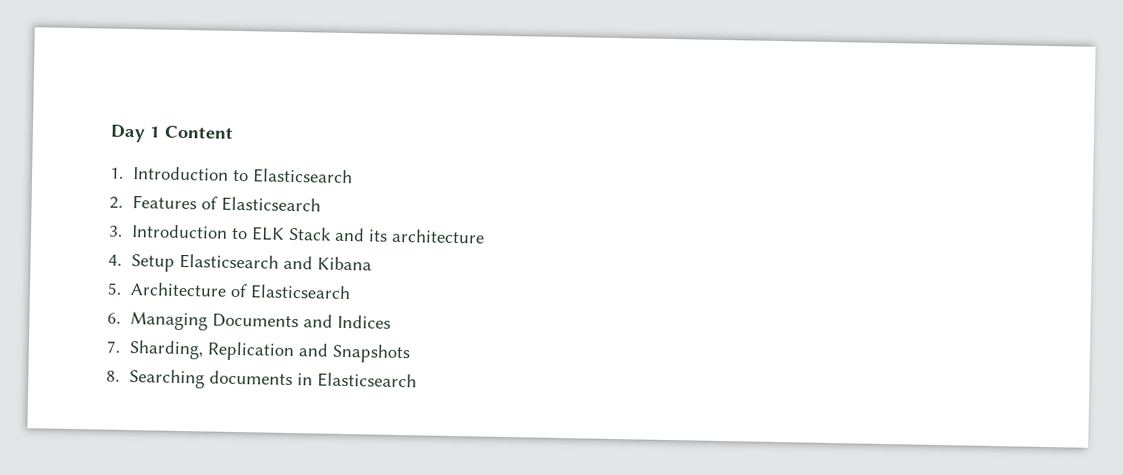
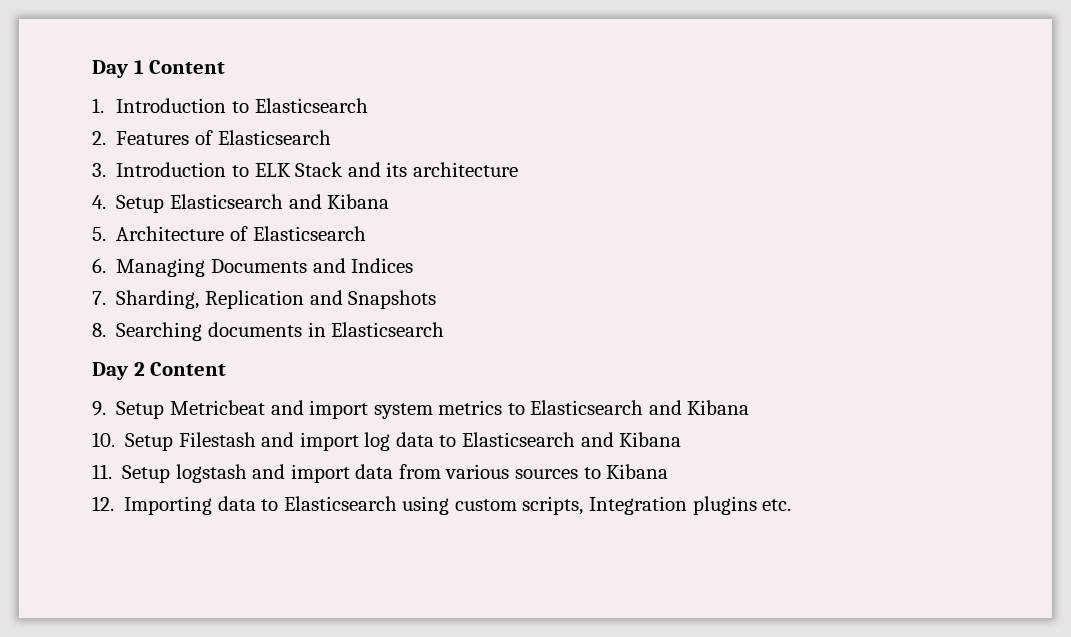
(417, 380) none -> [92,362,227,380] [92,400,750,419] [92,432,682,451] [92,464,669,483] [92,496,792,515] // Day 2 Content // 9. Setup Metricbeat and import system metrics to Elasticsearch and Kibana // 10. Setup Filestash and import log data to Elasticsearch and Kibana // 11. Setup logstash and import data from various sources to Kibana // 12. Importing data to Elasticsearch using custom scripts, Integration plugins etc.

